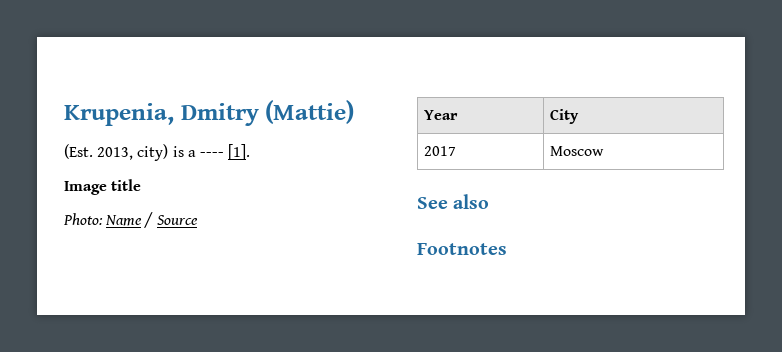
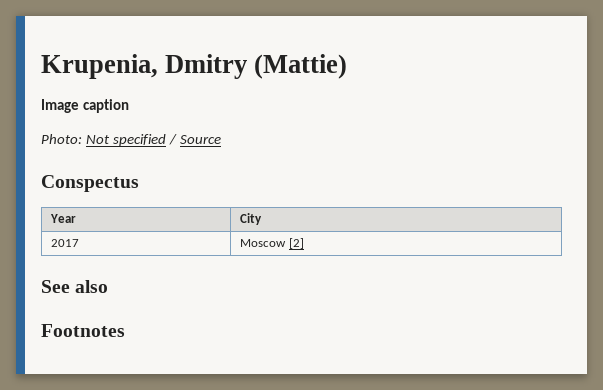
[64,144,251,161] // (Est. 2013, city) is a ---- [1]. -> (348, 66) none
[111,179,142,191] title -> [82,99,129,113] caption
[105,215,143,226] Name -> [85,134,166,146] Not specified
(198, 220) none -> [41,175,139,192] // Сonspectus
(605, 151) none -> [288,238,304,249] [2]

